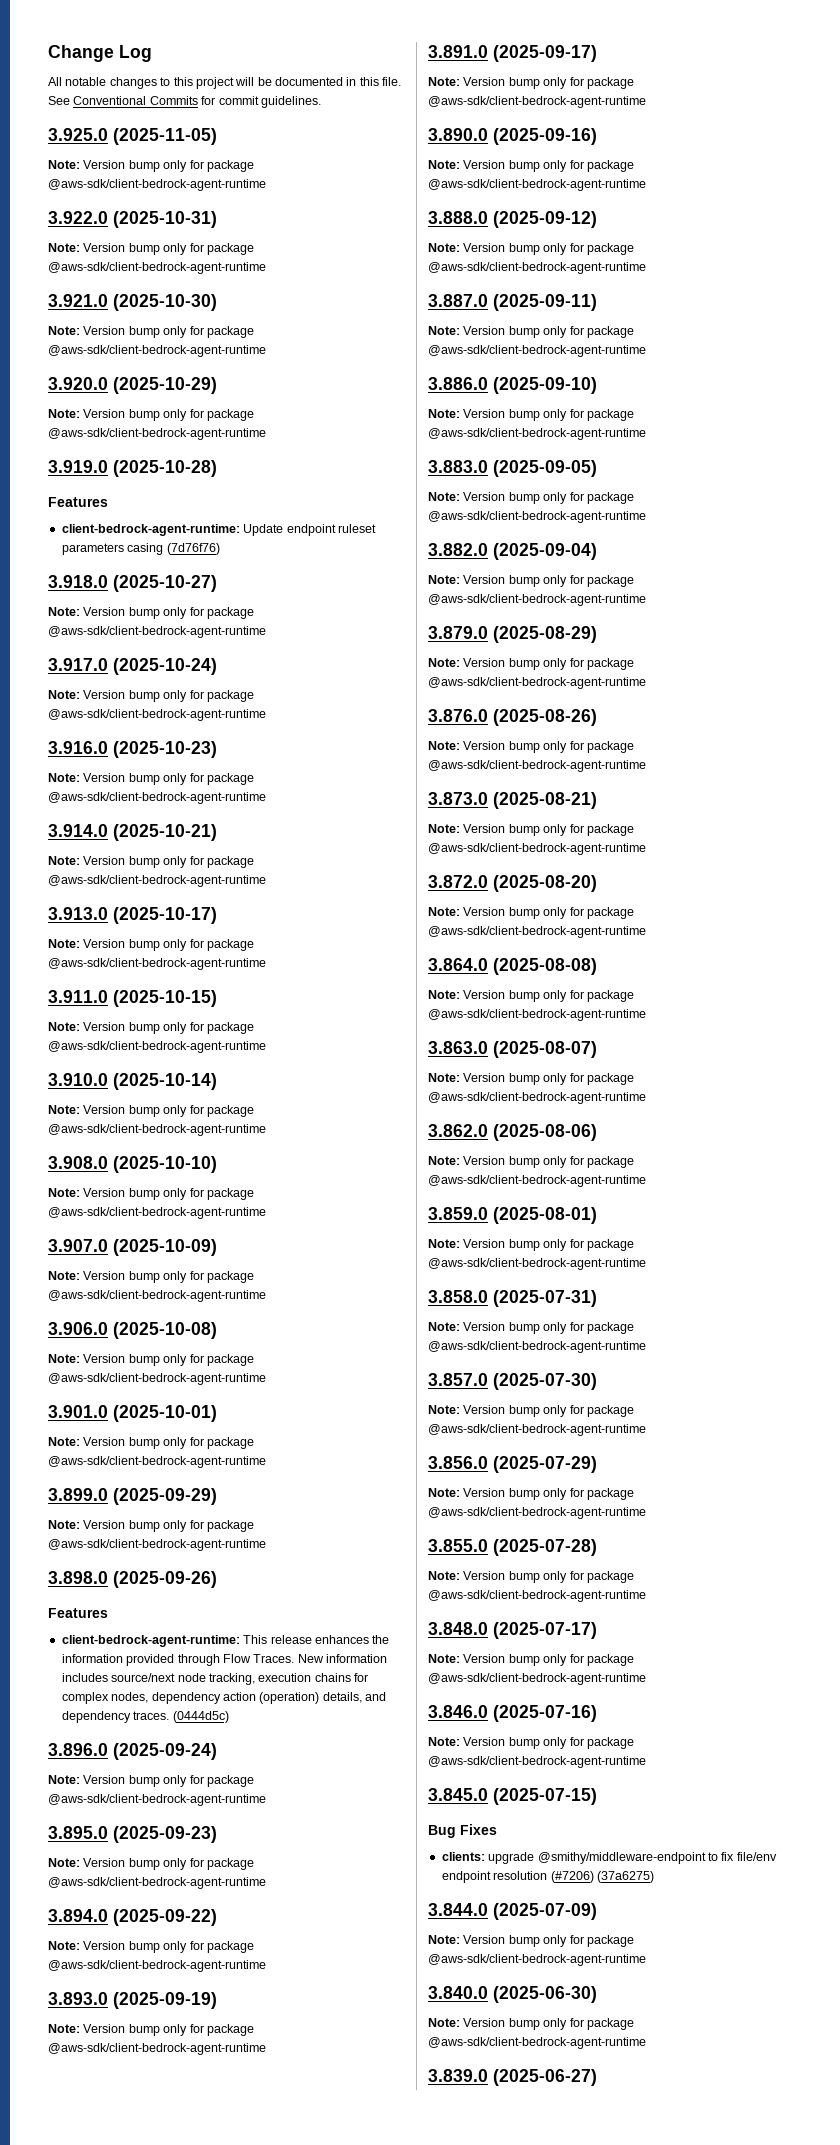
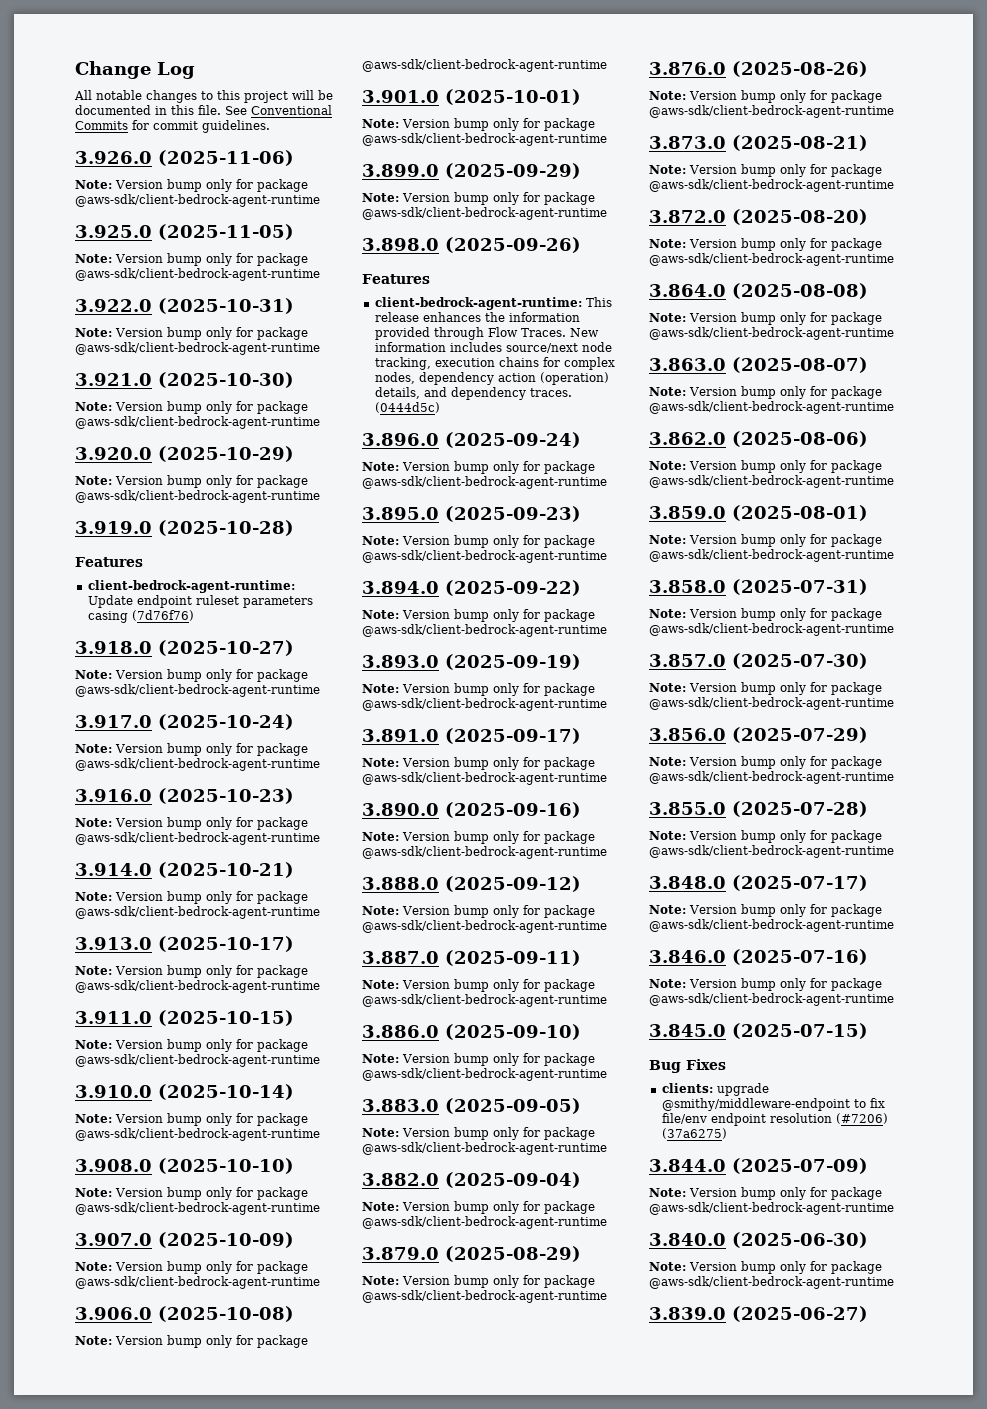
(321, 102) none -> [75,150,294,166] [75,179,308,192] [75,194,320,207] // 3.926.0 (2025-11-06) // Note: Version bump only for package @aws-sdk/client-bedrock-agent-runtime

